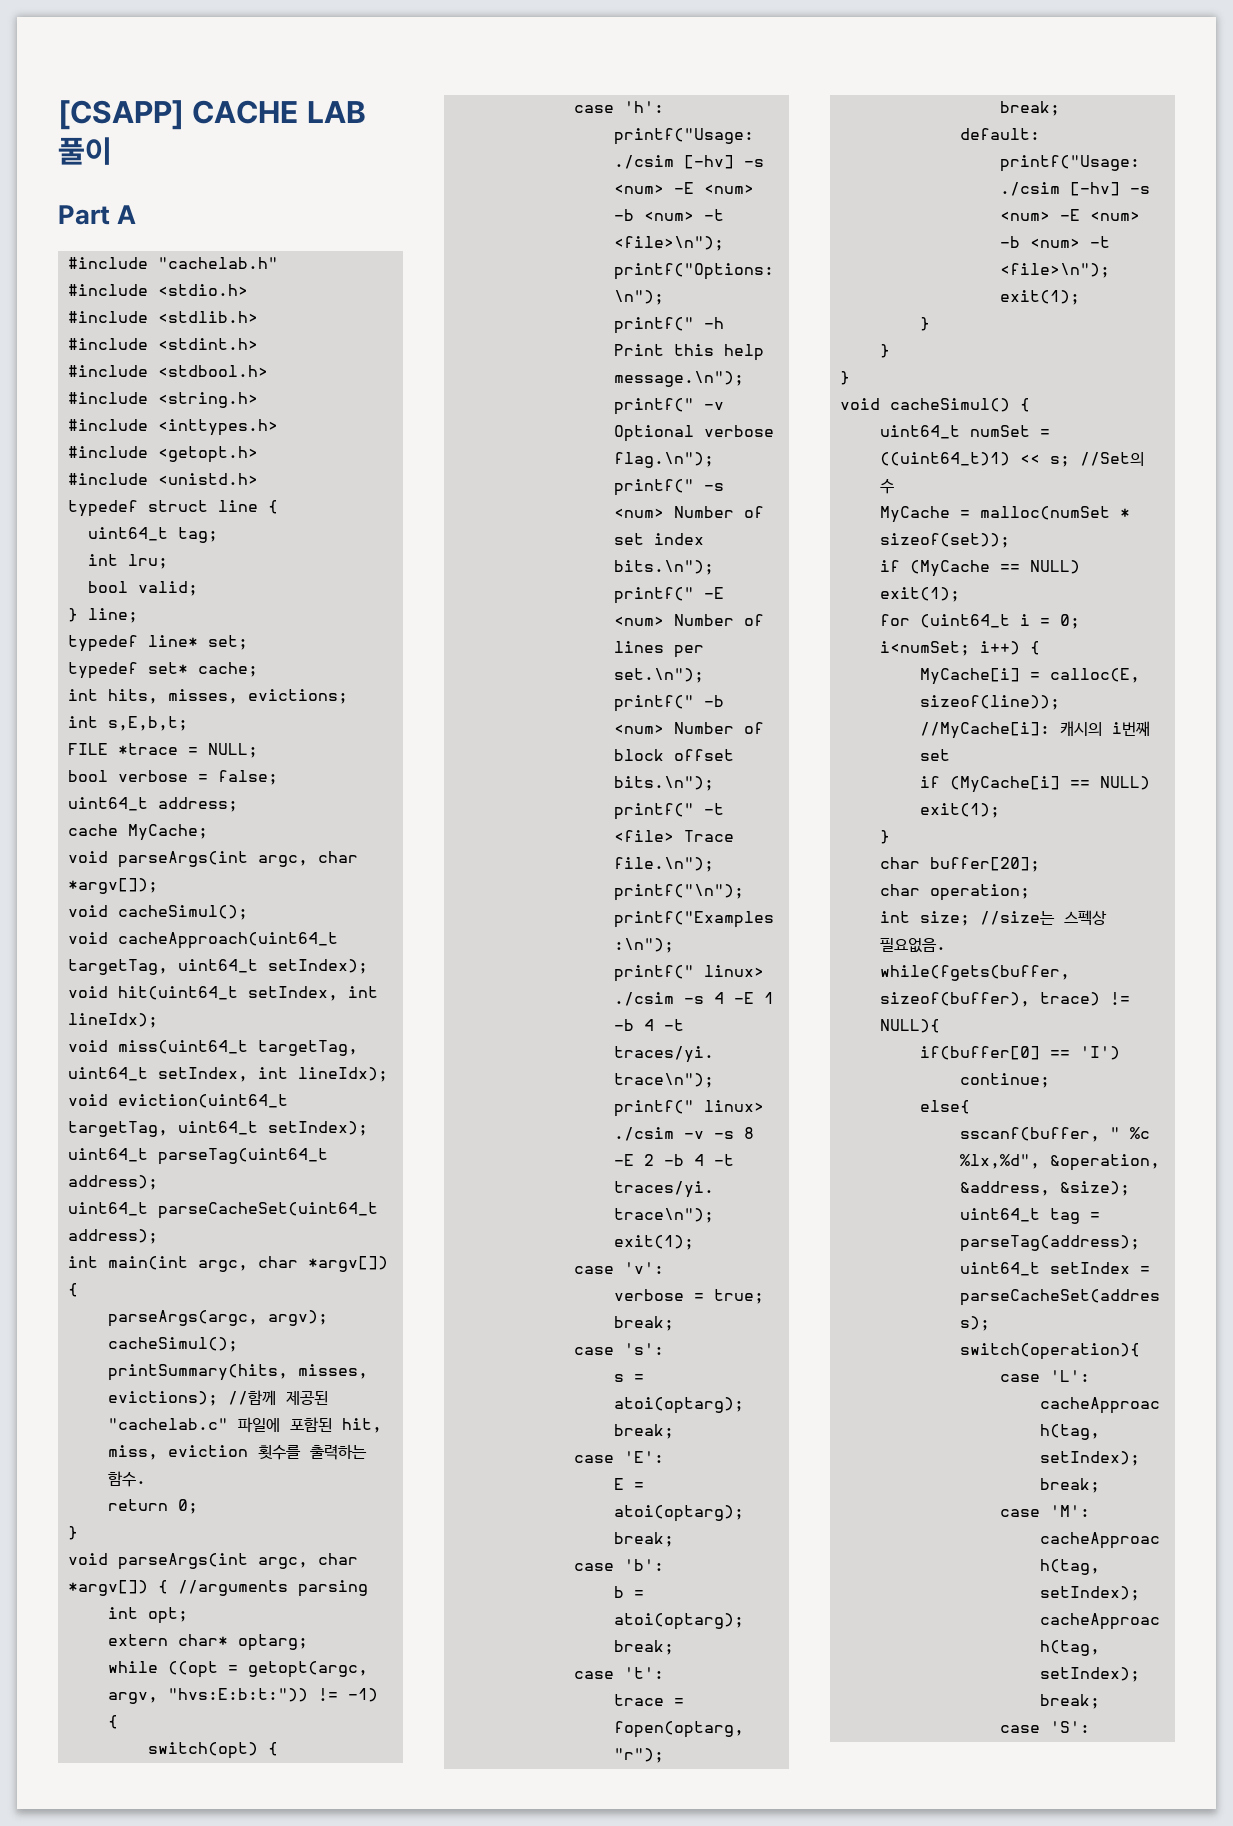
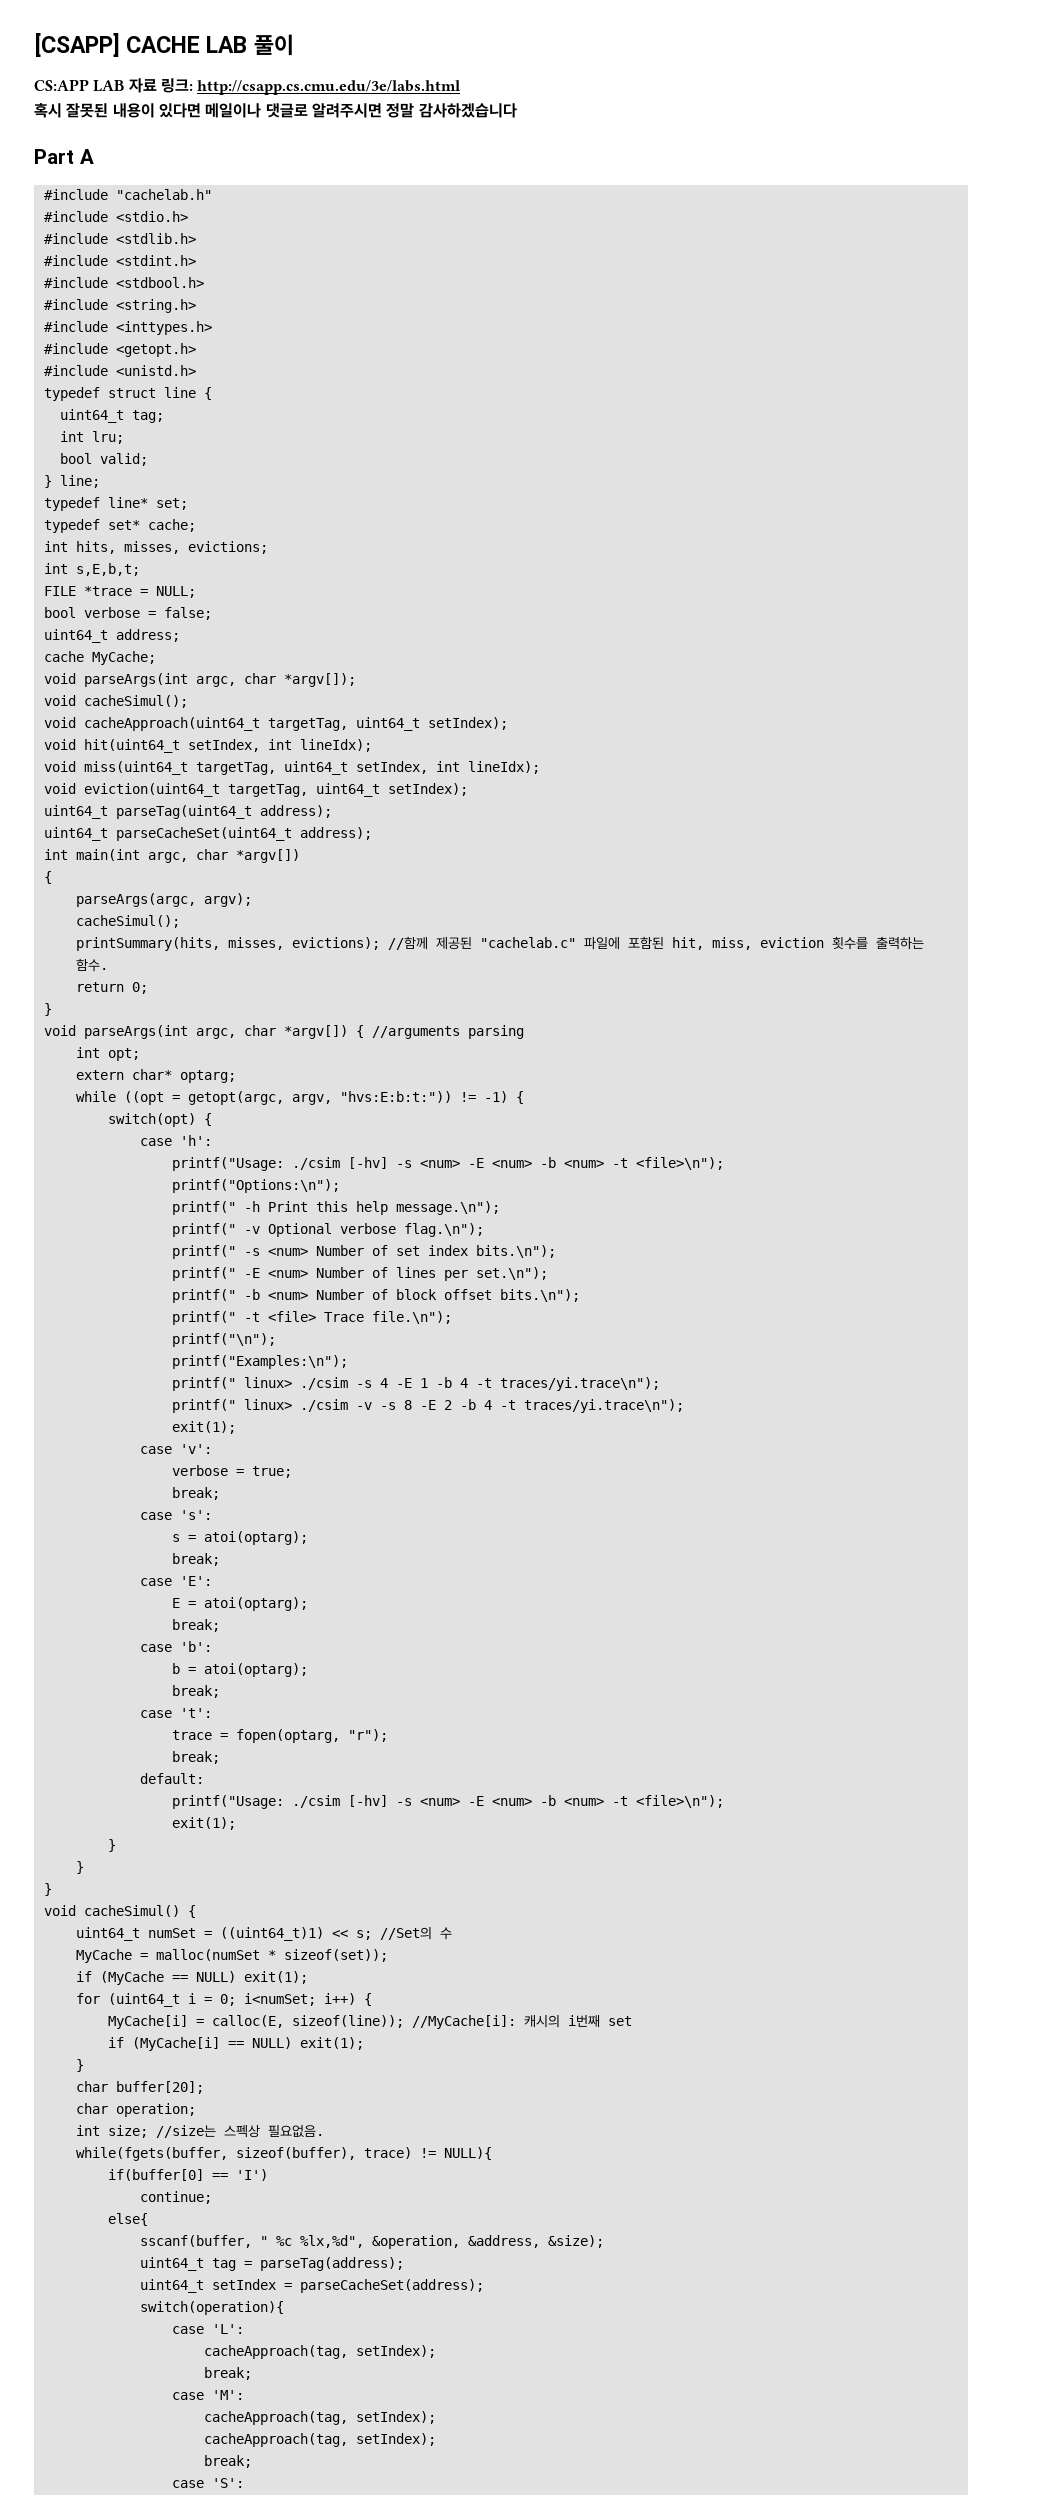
(112, 151) none -> [34,78,461,95] [34,103,517,118] // CS:APP LAB 자료 링크: http://csapp.cs.cmu.edu/3e/labs.html // 혹시 잘못된 내용이 있다면 메일이나 댓글로 알려주시면 정말 감사하겠습니다

